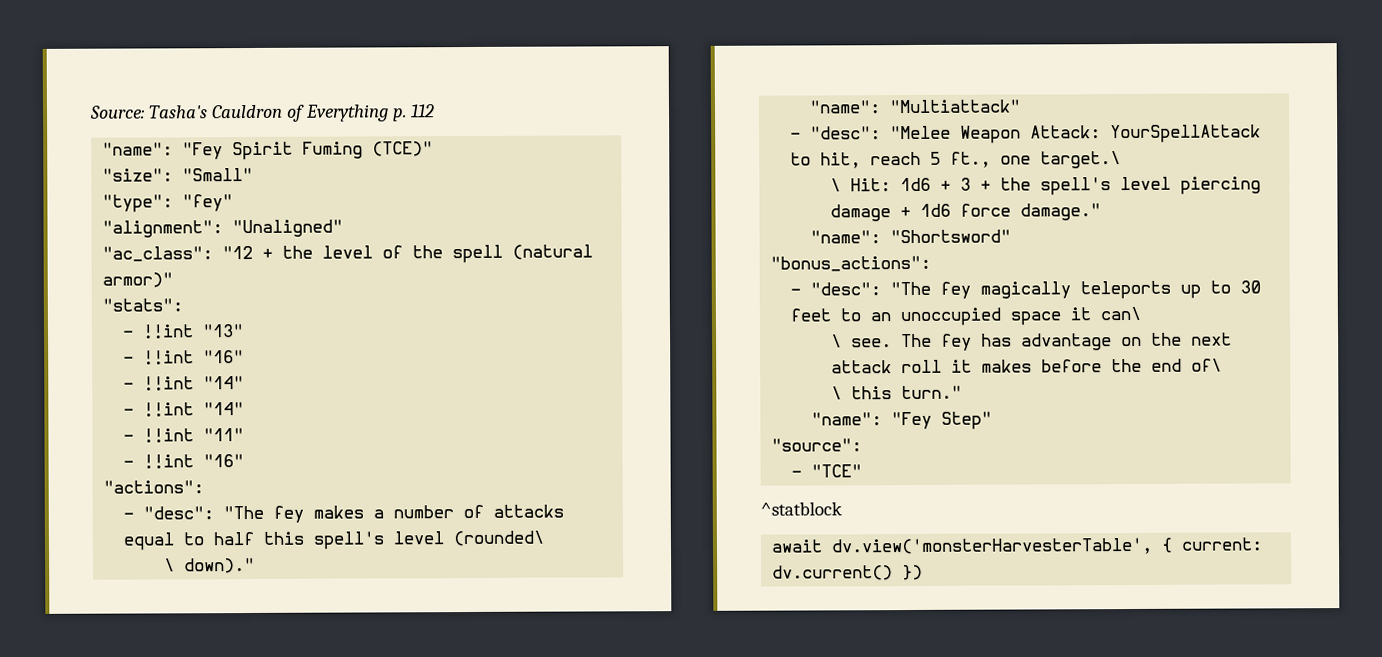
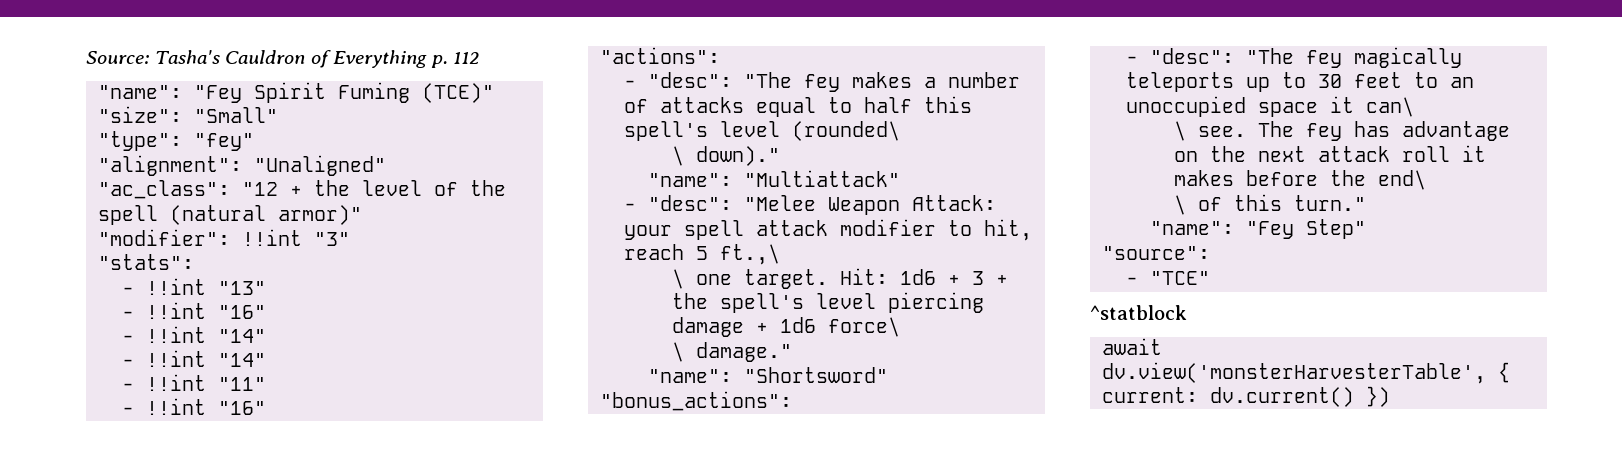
(174, 280) none -> [98,229,351,246] // "modifier": !!int "3"
[1110,124,1262,144] YourSpellAttack -> [624,219,937,240] your spell attack modifier
[950,151,1122,169] [830,178,842,192] ft., one target.\ // \ -> [720,244,781,265] [672,269,829,289] ft.,\ // \ one target.
[960,203,1012,217] force -> [828,317,901,337] [672,342,685,362] force\ // \
[1151,358,1223,372] [831,386,843,400] end of\ // \ -> [1378,170,1427,190] [1174,195,1223,215] end\ // \ of

